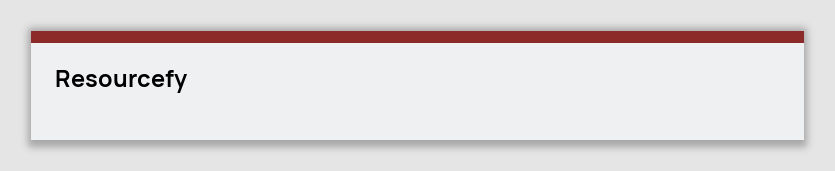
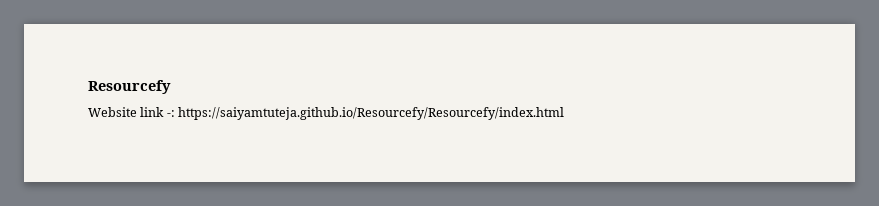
(188, 81) none -> [88,107,565,120] // Website link -: https://saiyamtuteja.github.io/Resourcefy/Resourcefy/index.html

